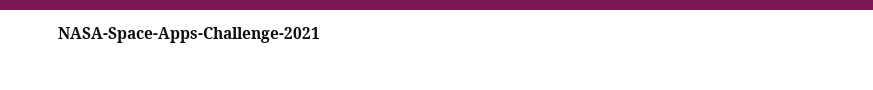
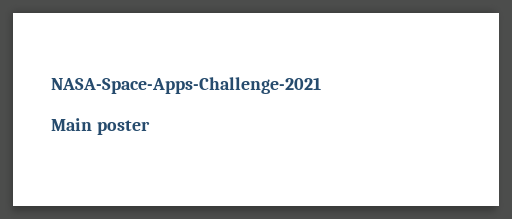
(320, 35) none -> [51,118,150,135] // Main poster

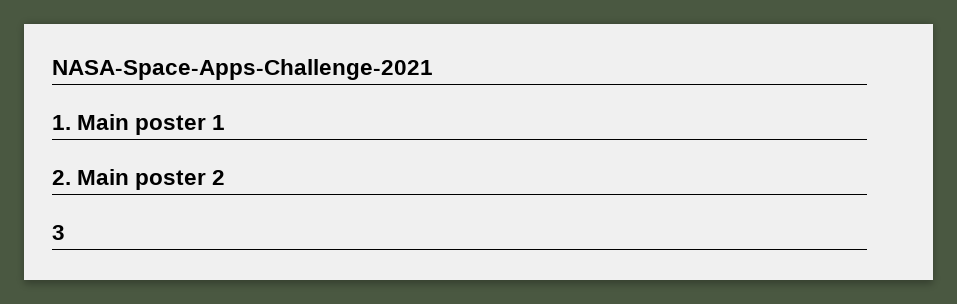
[51,118,150,135] Main poster -> [52,114,226,135] [52,169,226,190] [52,225,65,240] 1. Main poster 1 // 2. Main poster 2 // 3

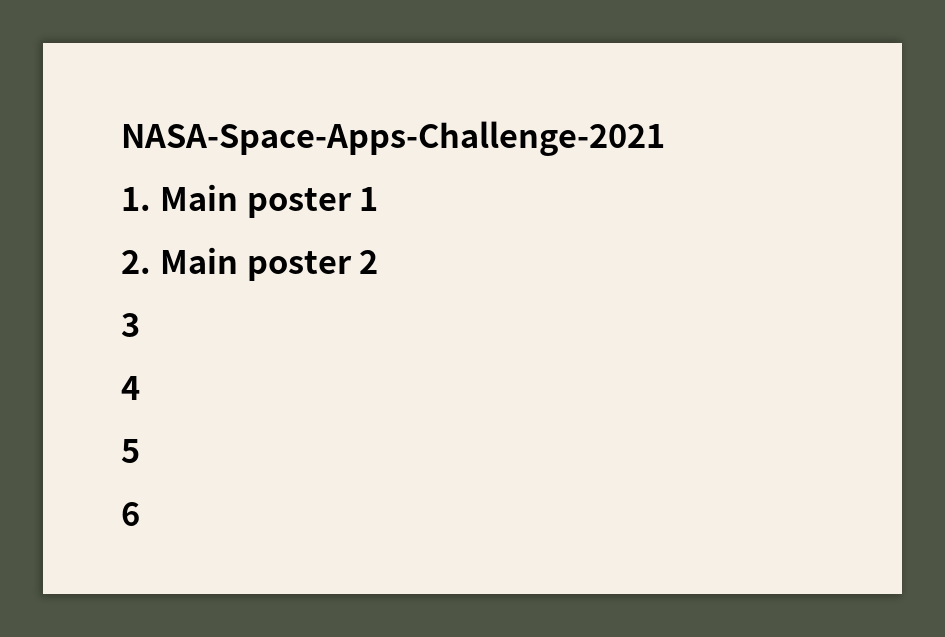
(65, 232) none -> [121,376,140,400] [121,439,140,463] [121,502,140,526] // 4 // 5 // 6

